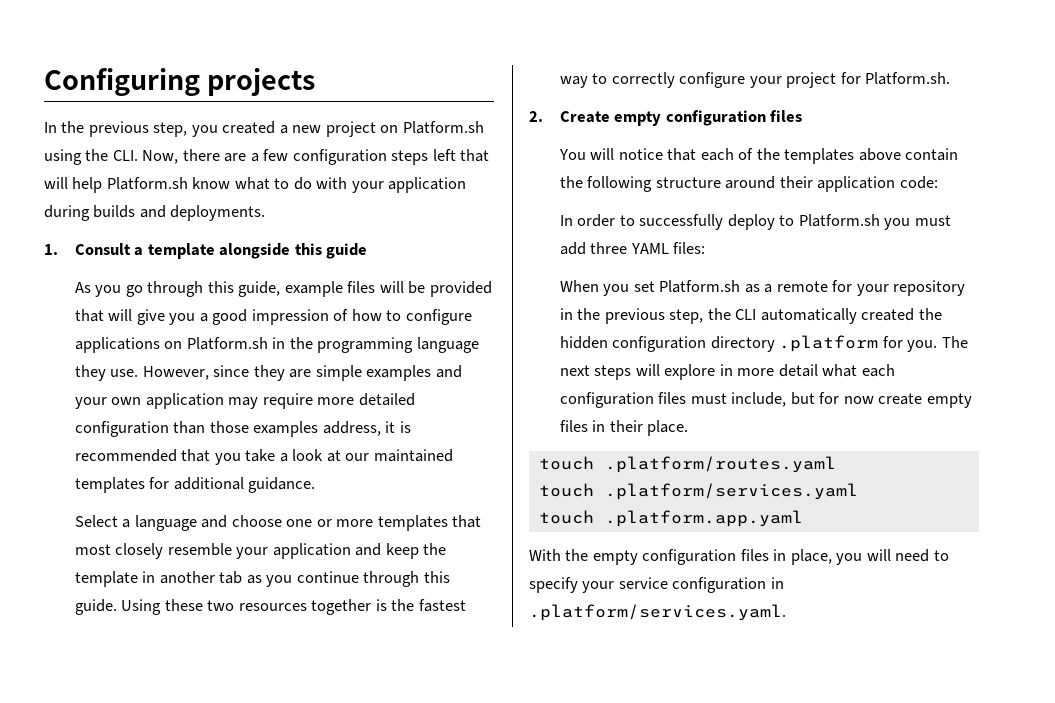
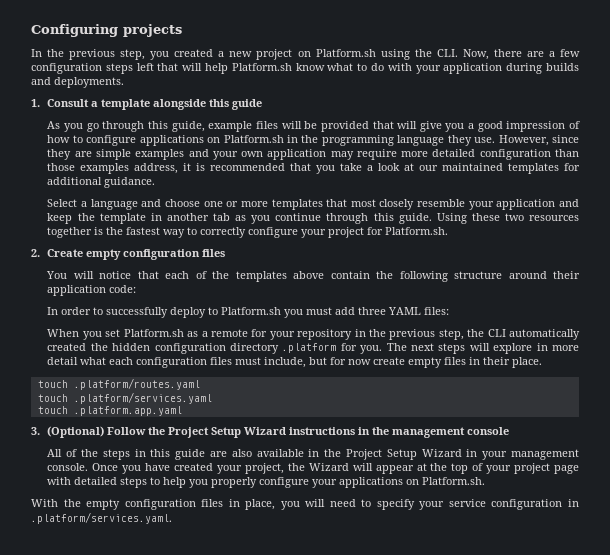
(803, 518) none -> [31,426,510,438] [47,449,579,460] [47,463,579,474] [47,477,486,488] // 3. (Optional) Follow the Project Setup Wizard instructions in the management console // All of the steps in this guide are also available in the Project Setup Wizard in your management console. Once you have created your project, the Wizard will appear at the top of your project page with detailed steps to help you properly configure your applications on Platform.sh.

